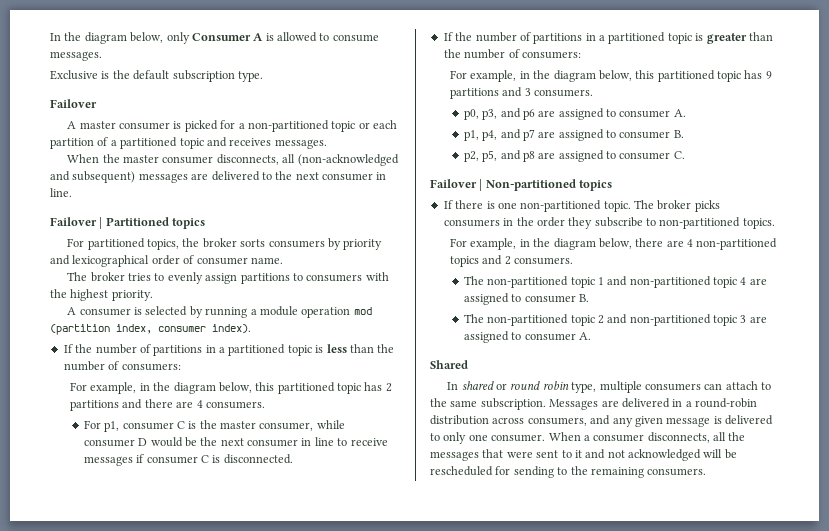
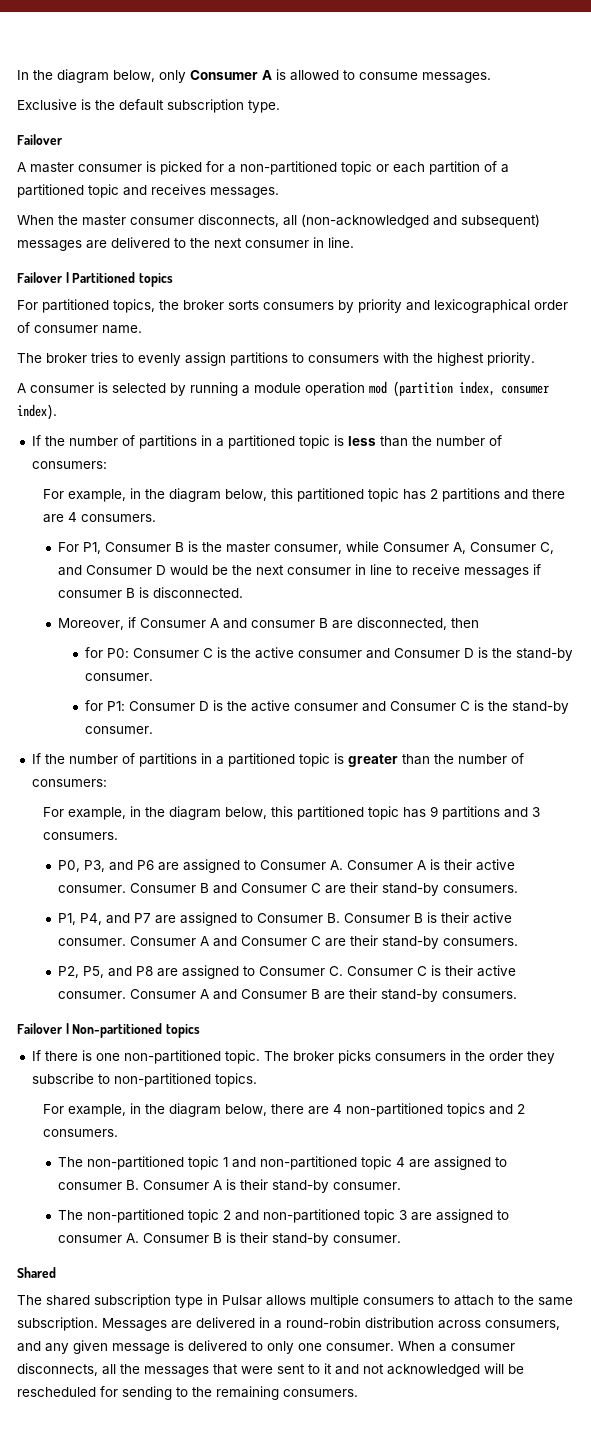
[104,421,185,432] p1, consumer C -> [83,542,185,554] P1, Consumer B
[83,439,135,447] consumer -> [383,542,555,554] [58,565,153,576] Consumer A, Consumer C, and Consumer
[200,454,293,464] C is disconnected. -> [126,587,244,598] [58,617,480,630] [84,647,573,661] [84,673,153,681] [84,700,569,714] [84,726,153,734] B is disconnected. // Moreover, if Consumer A and consumer B are disconnected, then // for P0: Consumer C is the active consumer and Consumer D is the stand-by consumer. // for P1: Consumer D is the active consumer and Consumer C is the stand-by consumer.
[463,108,686,120] [463,129,684,141] [463,150,671,162] p0, p3, and p6 are assigned to consumer A. // p1, p4, and p7 are assigned to consumer B. // p2, p5, and p8 are assigned to consumer -> [58,859,516,873] [58,882,519,896] [58,912,513,926] [58,935,519,949] [58,965,326,979] P0, P3, and P6 are assigned to Consumer A. Consumer A is their active consumer. Consumer B and Consumer C are their stand-by consumers. // P1, P4, and P7 are assigned to Consumer B. Consumer B is their active consumer. Consumer A and Consumer C are their stand-by consumers. // P2, P5, and P8 are assigned to Consumer
(685, 155) none -> [347,965,517,977] [58,988,518,1002] Consumer C is their active consumer. Consumer A and Consumer B are their stand-by consumers.
(589, 298) none -> [143,1179,402,1193] Consumer A is their stand-by consumer.
[430,360,468,369] [447,381,597,393] // Shared // In shared or round robin type, -> [143,1232,402,1246] [17,1267,56,1278] [17,1294,306,1308] Consumer B is their stand-by consumer. // Shared // The shared subscription type in Pulsar allows
[704,383,723,390] can -> [438,1295,450,1305] to

